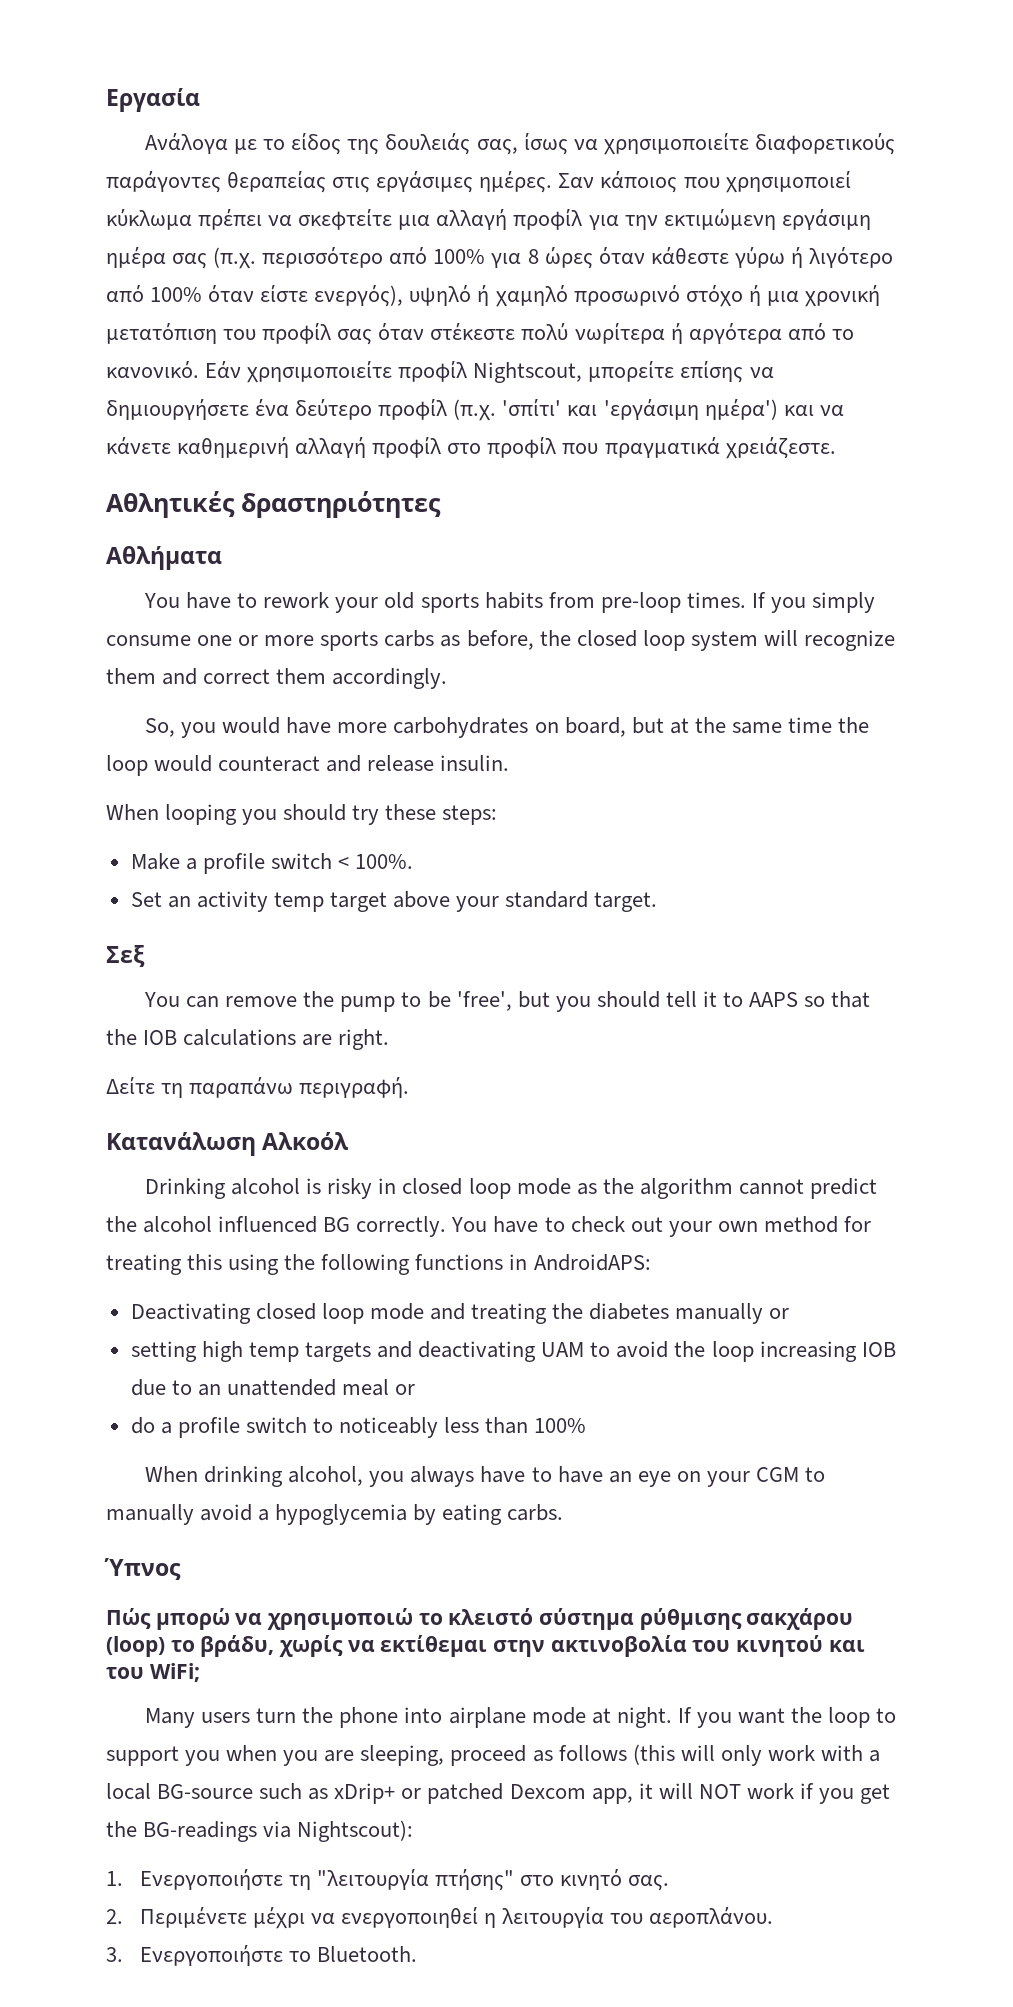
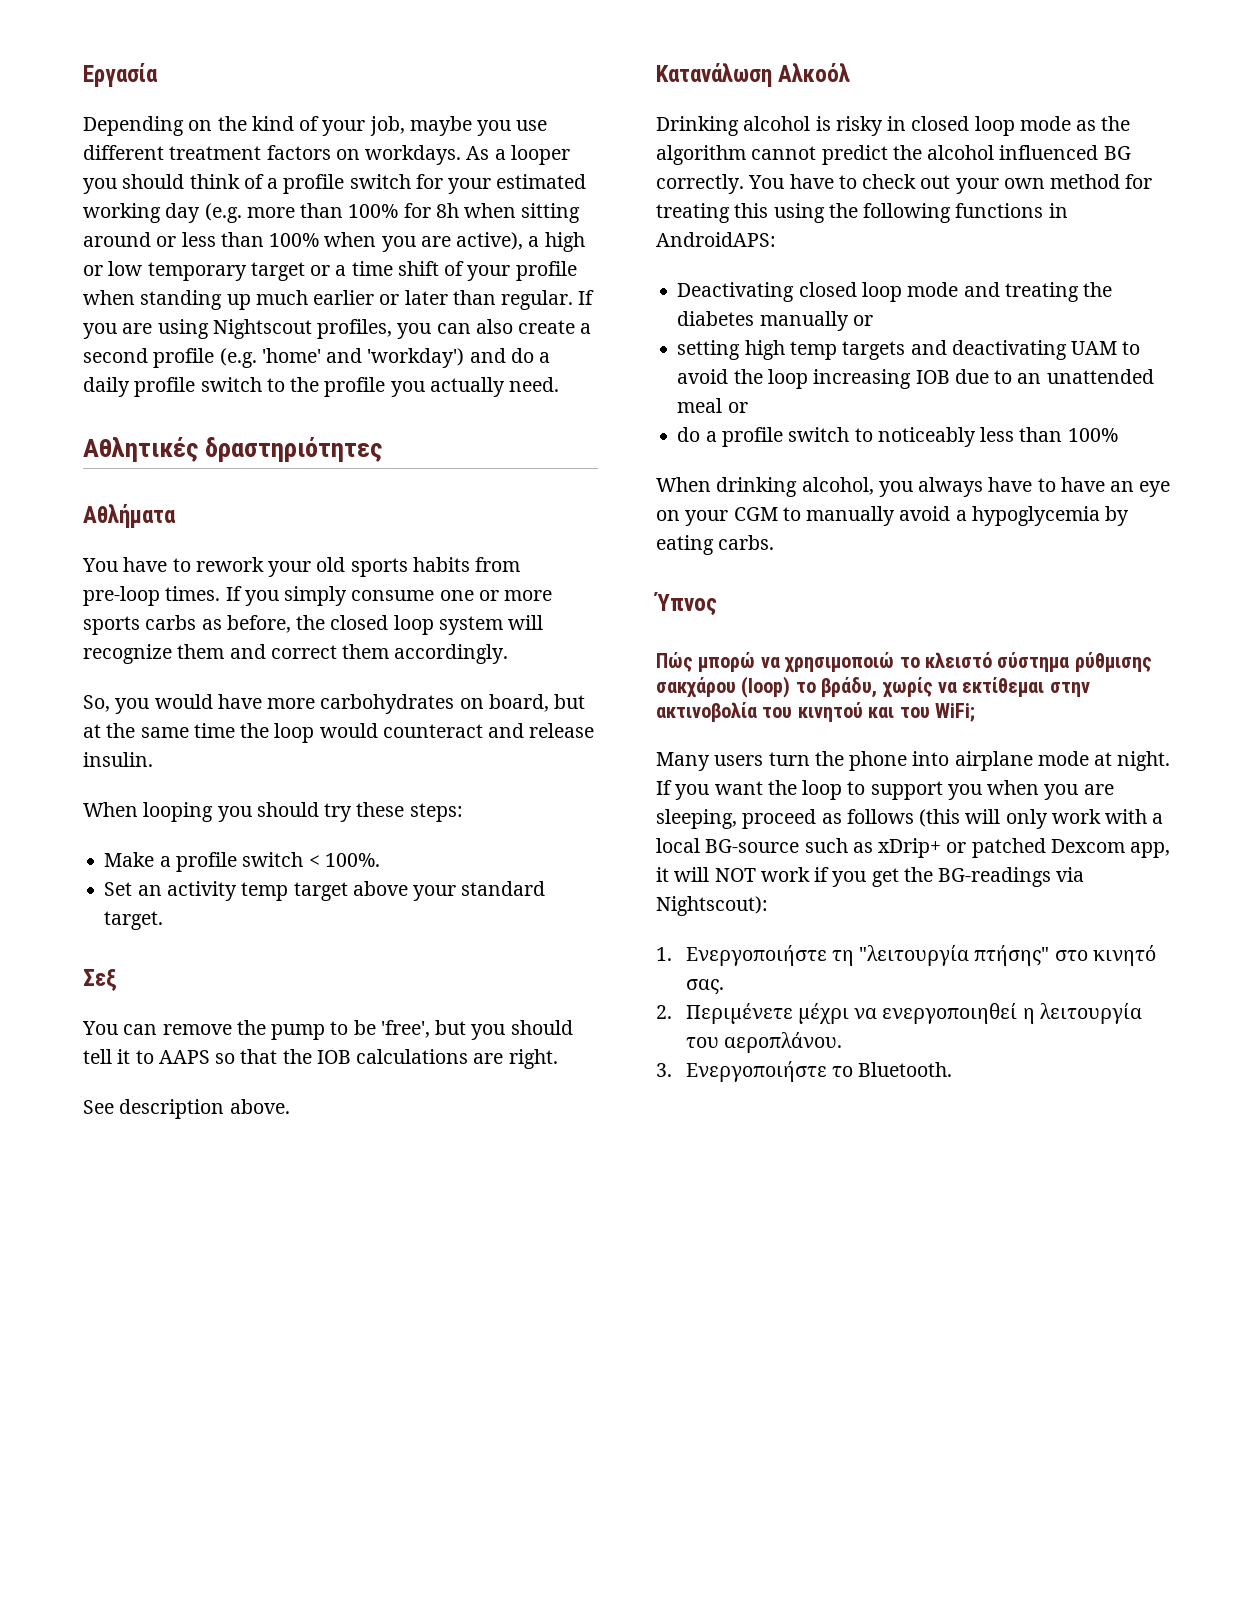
[145,133,895,155] [106,171,851,193] [106,209,871,231] [106,247,893,269] [106,285,880,307] [106,323,854,345] [106,361,774,383] [106,399,844,421] [106,437,836,459] Ανάλογα με το είδος της δουλειάς σας, ίσως να χρησιμοποιείτε διαφορετικούς παράγοντες θεραπείας στις εργάσιμες ημέρες. Σαν κάποιος που χρησιμοποιεί κύκλωμα πρέπει να σκεφτείτε μια αλλαγή προφίλ για την εκτιμώμενη εργάσιμη ημέρα σας (π.χ. περισσότερο από 100% για 8 ώρες όταν κάθεστε γύρω ή λιγότερο από 100% όταν είστε ενεργός), υψηλό ή χαμηλό προσωρινό στόχο ή μια χρονική μετατόπιση του προφίλ σας όταν στέκεστε πολύ νωρίτερα ή αργότερα από το κανονικό. Εάν χρησιμοποιείτε προφίλ Nightscout, μπορείτε επίσης να δημιουργήσετε ένα δεύτερο προφίλ (π.χ. 'σπίτι' και 'εργάσιμη ημέρα') και να κάνετε καθημερινή αλλαγή προφίλ στο προφίλ που πραγματικά χρειάζεστε. -> [83,116,548,136] [83,145,570,165] [83,174,587,194] [83,203,581,223] [83,232,585,252] [83,261,577,281] [83,290,595,310] [83,319,592,339] [83,348,551,368] [83,377,560,397] Depending on the kind of your job, maybe you use different treatment factors on workdays. As a looper you should think of a profile switch for your estimated working day (e.g. more than 100% for 8h when sitting around or less than 100% when you are active), a high or low temporary target or a time shift of your profile when standing up much earlier or later than regular. If you are using Nightscout profiles, you can also create a second profile (e.g. 'home' and 'workday') and do a daily profile switch to the profile you actually need.
[106,1077,410,1099] Δείτε τη παραπάνω περιγραφή. -> [83,1099,290,1119] See description above.

